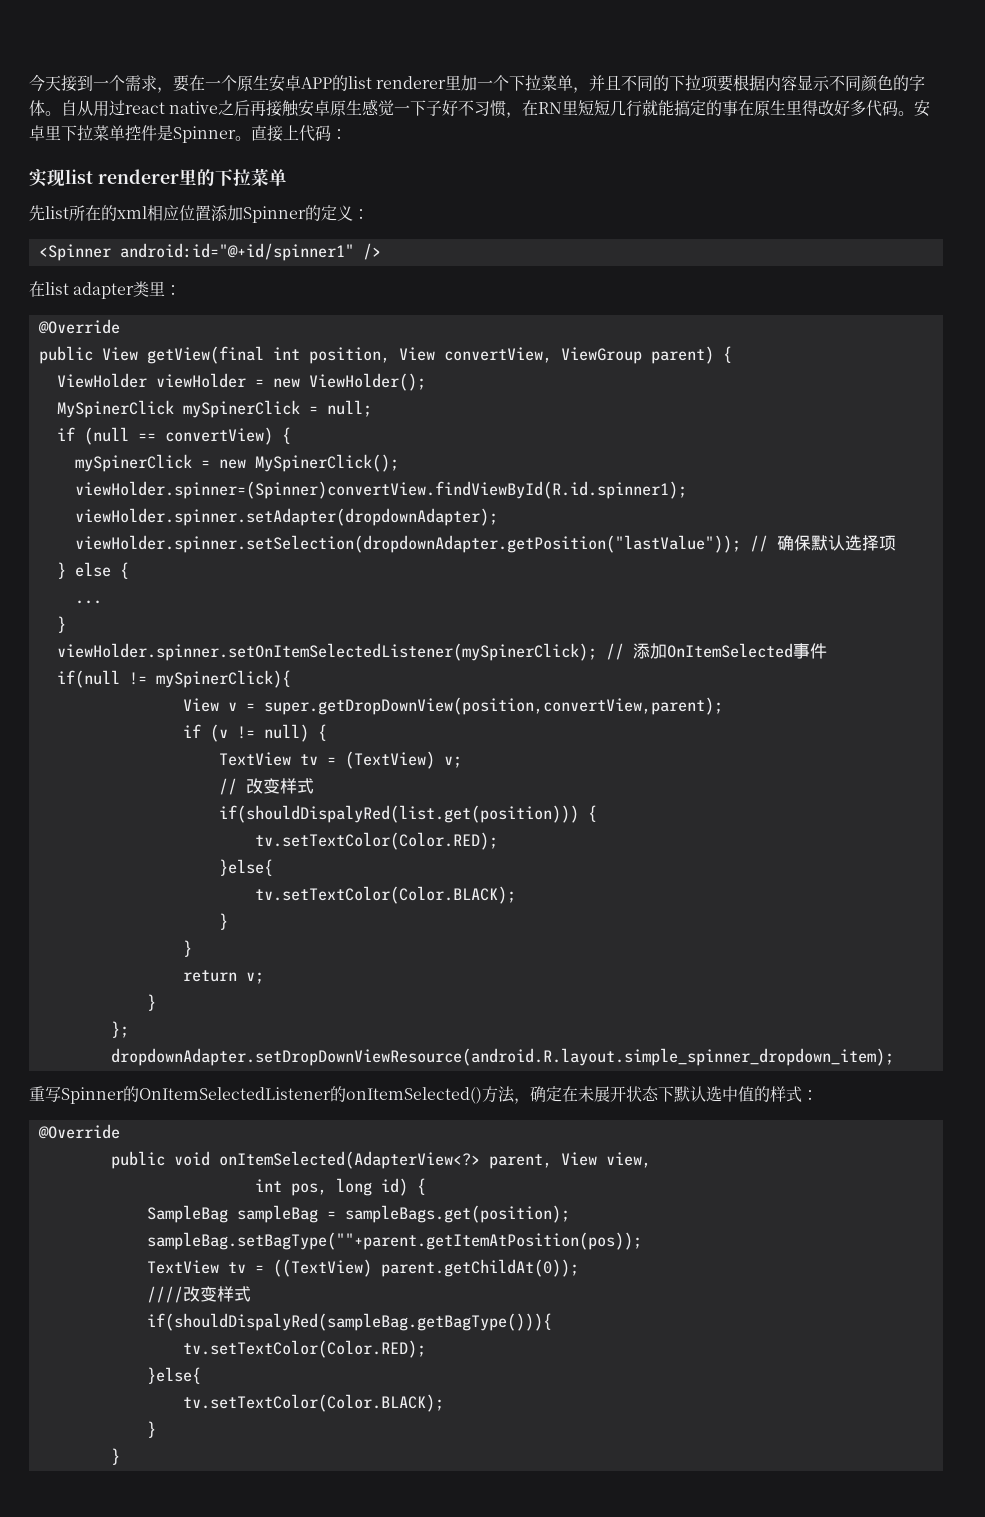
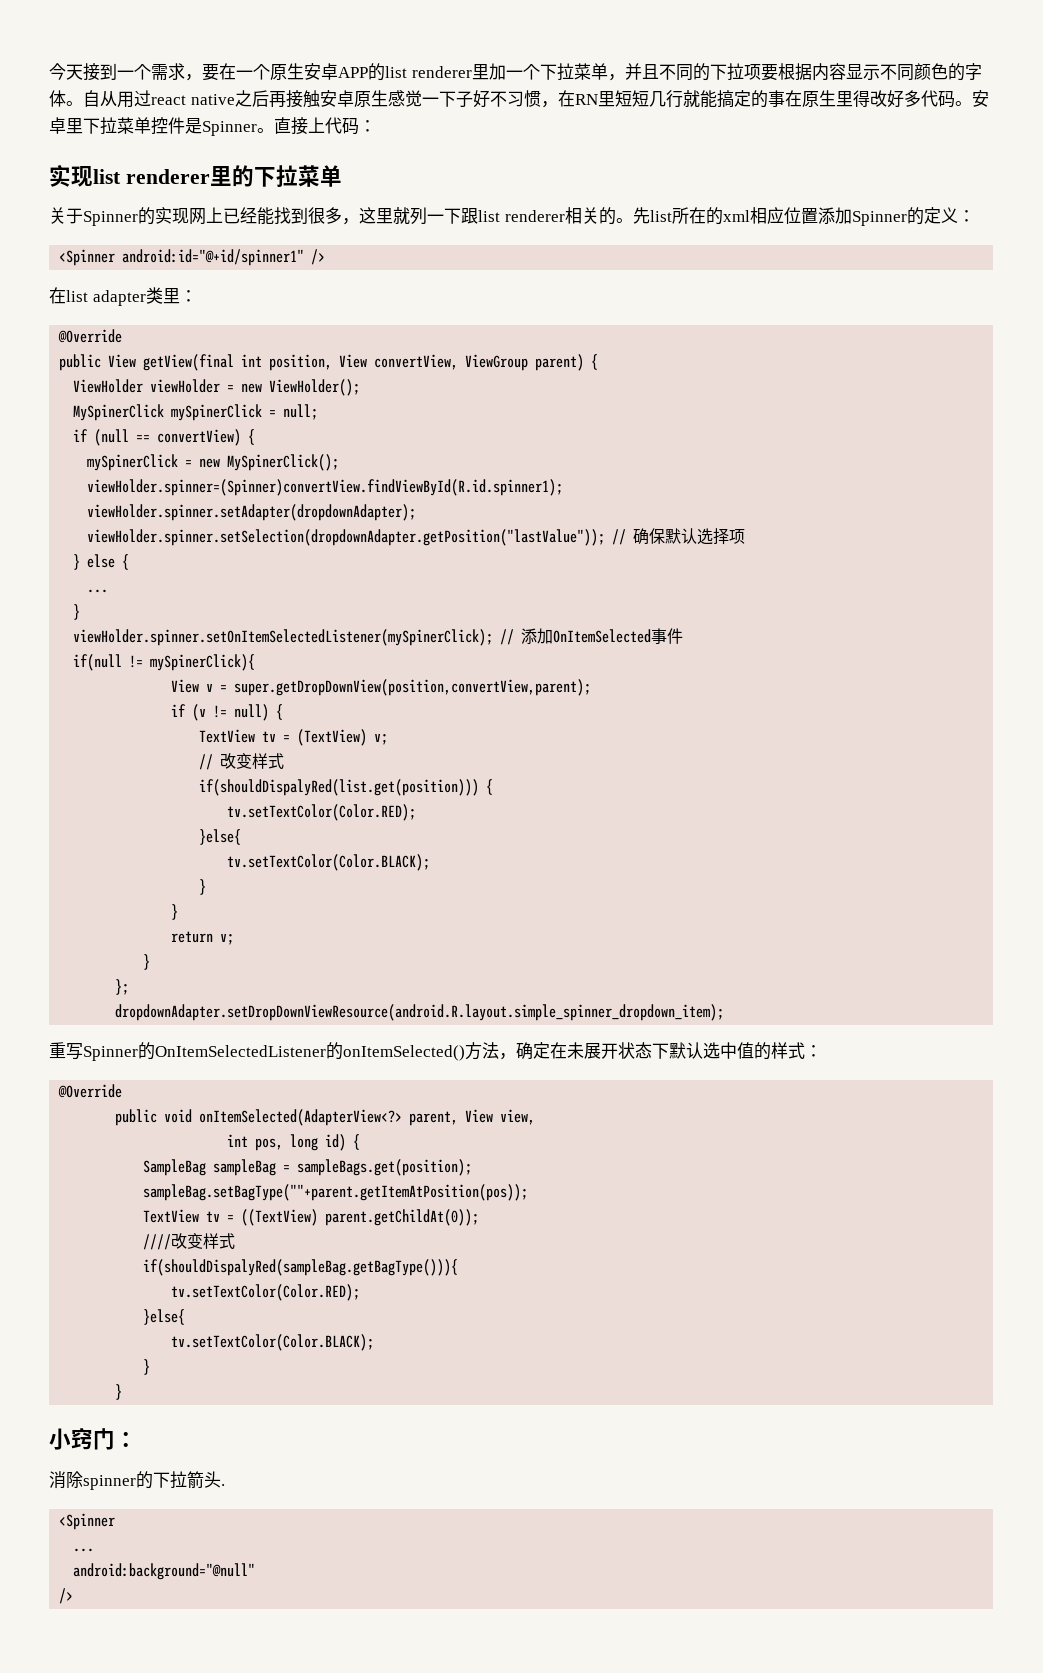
(287, 177) none -> [49,207,633,226] 关于Spinner的实现网上已经能找到很多，这里就列一下跟list renderer相关的。
(120, 1456) none -> [49,1428,137,1450] [49,1471,225,1490] [59,1513,116,1530] [73,1548,95,1552] [73,1563,256,1580] [59,1588,74,1604] // 小窍门： // 消除spinner的下拉箭头. // <Spinner // ... // android:background="@null" // />

